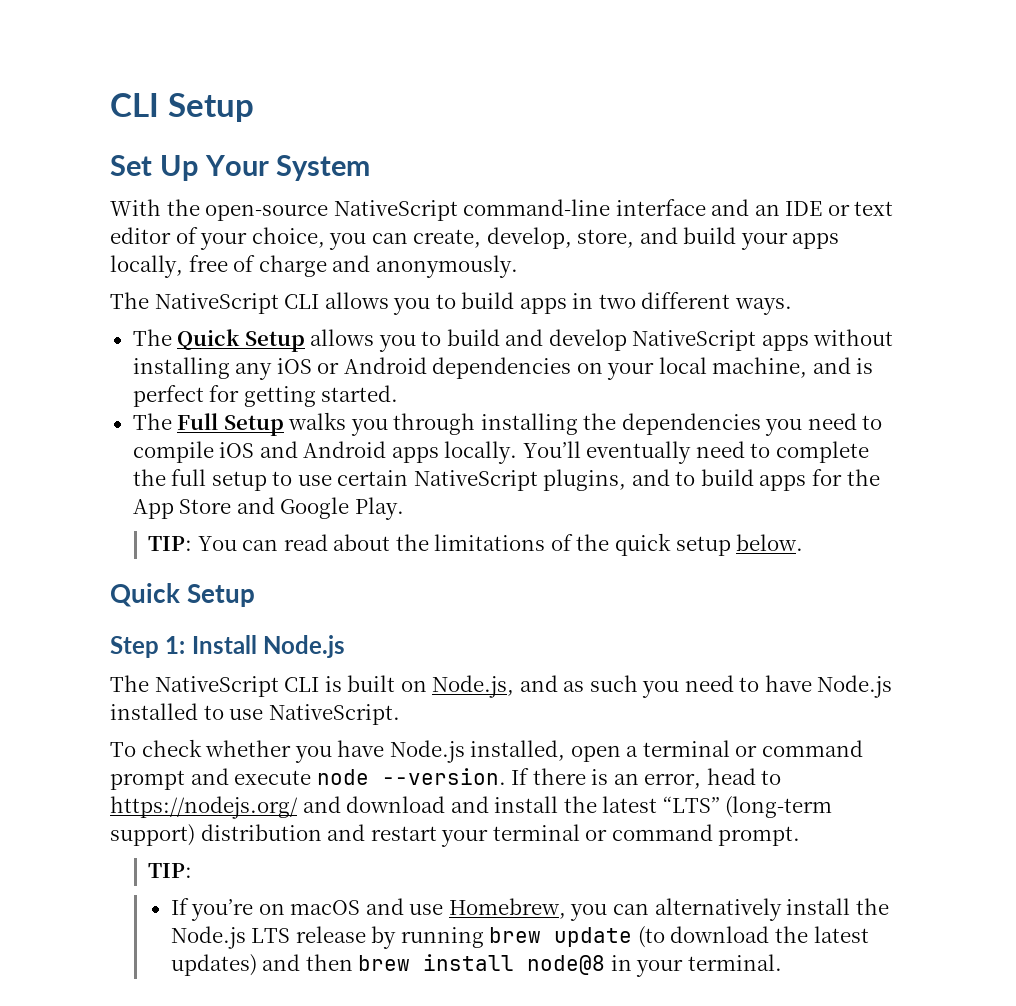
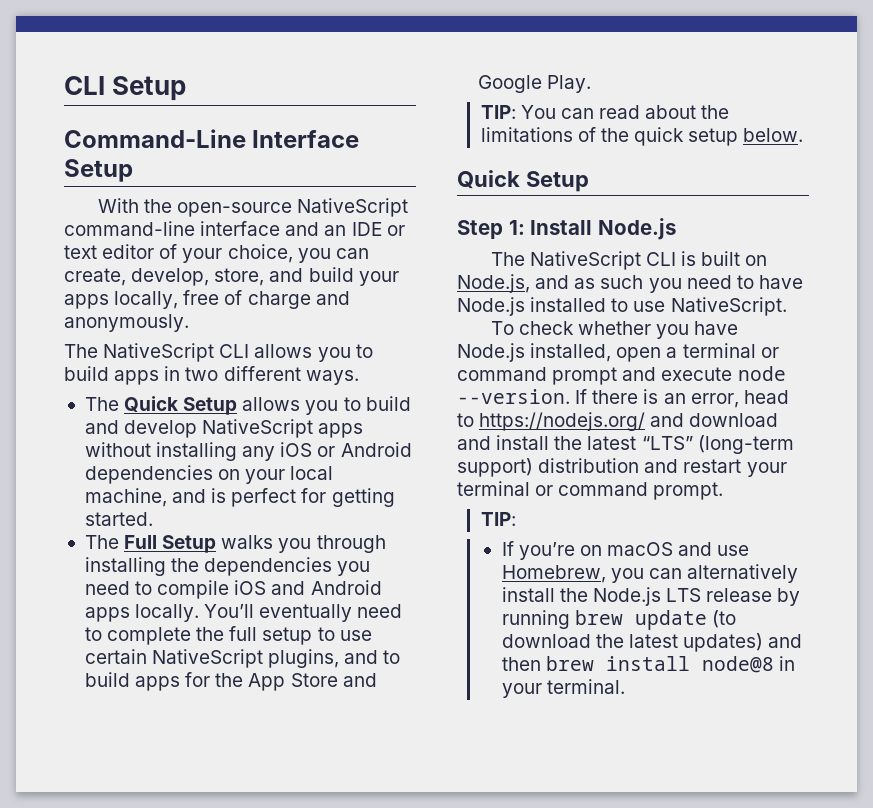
[110,155,371,181] Set Up Your System -> [64,129,360,148] [64,159,133,182] Command-Line Interface Setup

